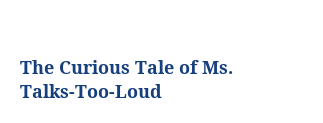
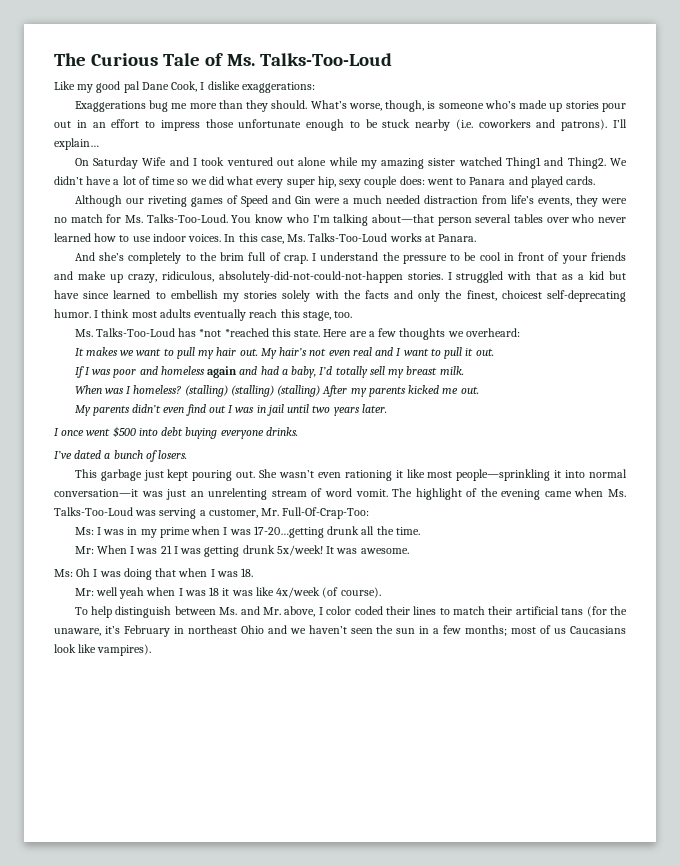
(162, 91) none -> [54,81,315,93] [74,100,627,112] [54,119,627,131] [54,138,99,150] [74,157,628,169] [54,176,596,188] [74,195,627,207] [54,214,626,226] [54,233,477,244] [74,252,626,264] [54,271,627,283] [54,290,626,302] [54,309,353,321] [74,328,520,340] [74,347,494,359] [74,366,464,378] [74,385,479,397] [74,404,387,416] [54,426,298,439] [54,450,188,462] [74,469,628,481] [54,488,626,500] [54,507,370,519] [74,526,420,538] [74,545,409,557] [54,568,254,580] [74,587,381,599] [74,606,627,618] [54,625,626,637] [54,644,152,656] // Like my good pal Dane Cook, I dislike exaggerations: // Exaggerations bug me more than they should. What’s worse, though, is someone who’s made up stories pour out in an effort to impress those unfortunate enough to be stuck nearby (i.e. coworkers and patrons). I’ll explain… // On Saturday Wife and I took ventured out alone while my amazing sister watched Thing1 and Thing2. We didn’t have a lot of time so we did what every super hip, sexy couple does: went to Panara and played cards. // Although our riveting games of Speed and Gin were a much needed distraction from life’s events, they were no match for Ms. Talks-Too-Loud. You know who I’m talking about—that person several tables over who never learned how to use indoor voices. In this case, Ms. Talks-Too-Loud works at Panara. // And she’s completely to the brim full of crap. I understand the pressure to be cool in front of your friends and make up crazy, ridiculous, absolutely-did-not-could-not-happen stories. I struggled with that as a kid but have since learned to embellish my stories solely with the facts and only the finest, choicest self-deprecating humor. I think most adults eventually reach this stage, too. // Ms. Talks-Too-Loud has *not *reached this state. Here are a few thoughts we overheard: // It makes we want to pull my hair out. My hair’s not even real and I want to pull it out. // If I was poor and homeless again and had a baby, I’d totally sell my breast milk. // When was I homeless? (stalling) (stalling) (stalling) After my parents kicked me out. // My parents didn’t even find out I was in jail until two years later. // I once went $500 into debt buying everyone drinks. // I’ve dated a bunch of losers. // This garbage just kept pouring out. She wasn’t even rationing it like most people—sprinkling it into normal conversation—it was just an unrelenting stream of word vomit. The highlight of the evening came when Ms. Talks-Too-Loud was serving a customer, Mr. Full-Of-Crap-Too: // Ms: I was in my prime when I was 17-20…getting drunk all the time. // Mr: When I was 21 I was getting drunk 5x/week! It was awesome. // Ms: Oh I was doing that when I was 18. // Mr: well yeah when I was 18 it was like 4x/week (of course). // To help distinguish between Ms. and Mr. above, I color coded their lines to match their artificial tans (for the unaware, it’s February in northeast Ohio and we haven’t seen the sun in a few months; most of us Caucasians look like vampires).

